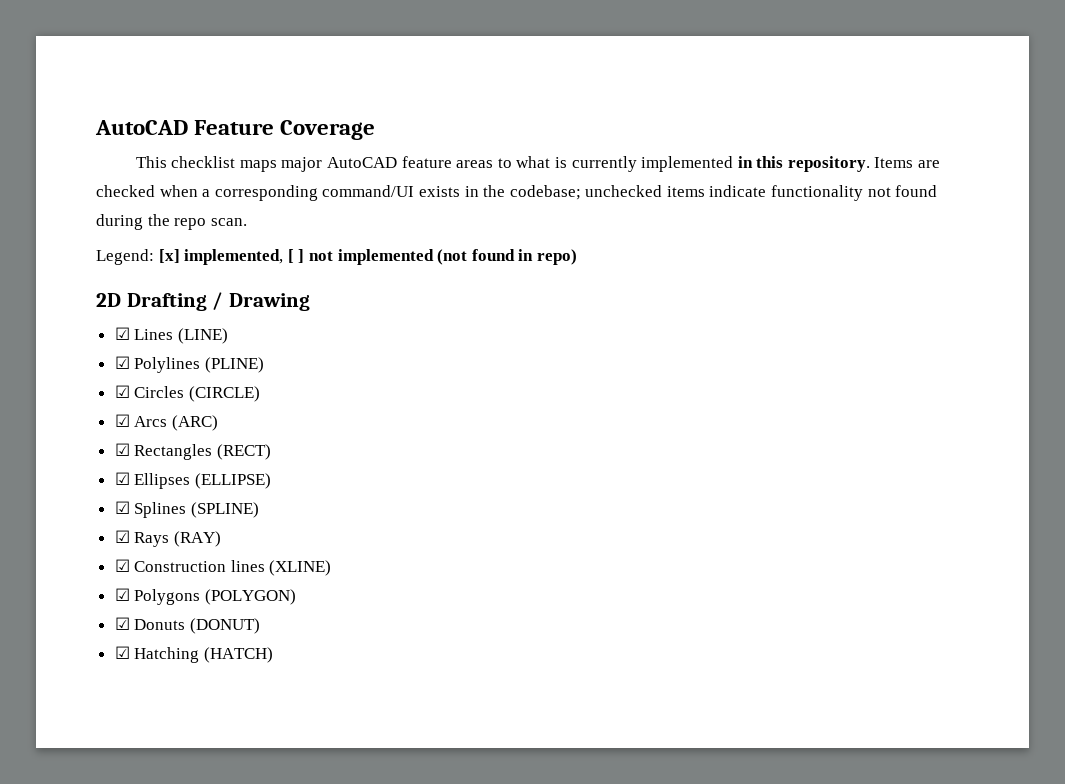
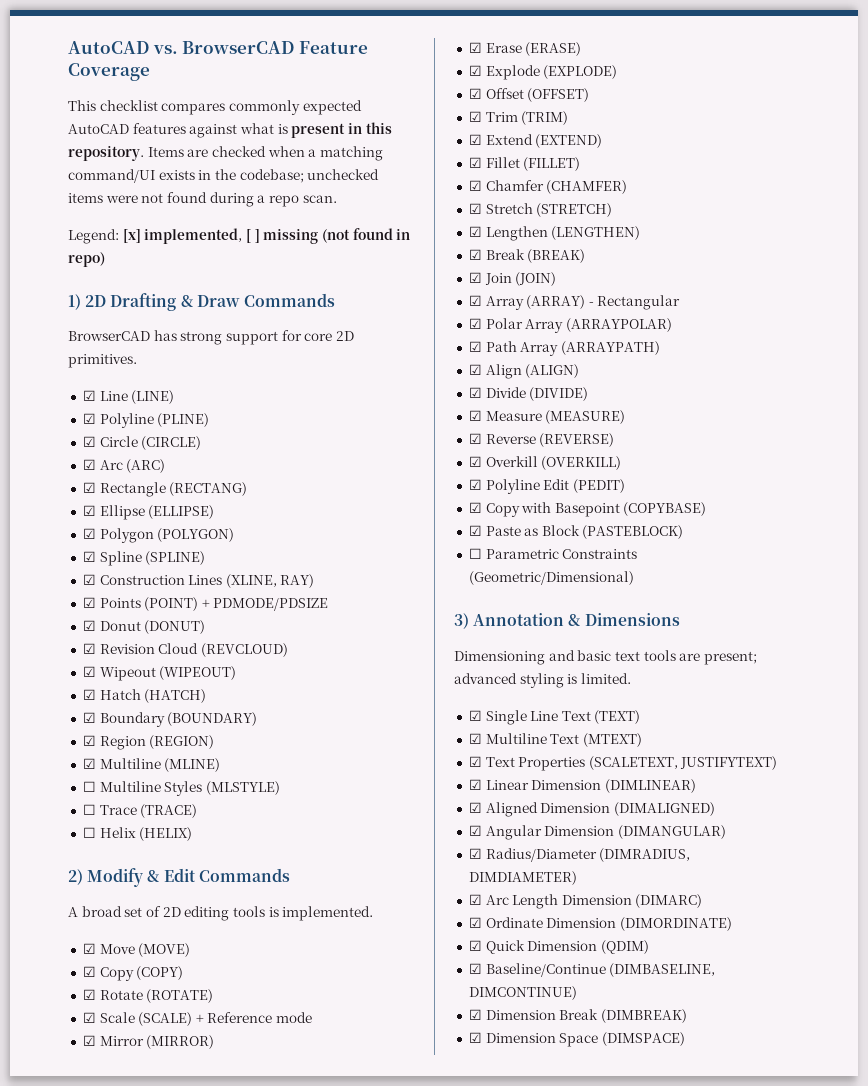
[95,120,188,135] AutoCAD -> [68,41,295,54] AutoCAD vs. BrowserCAD
[239,156,734,172] maps major AutoCAD feature areas to what is currently implemented -> [161,100,362,115] [68,123,346,138] compares commonly expected AutoCAD features against what is present
[214,185,318,201] corresponding -> [319,146,383,161] matching
[709,185,864,201] indicate functionality -> [105,195,138,203] were
[147,214,170,226] the -> [257,195,266,203] a
[308,249,434,265] not implemented -> [263,229,319,244] missing
(577, 257) none -> [68,294,81,310] 1)
[212,292,310,311] [114,327,174,340] / Drawing // ☑ Lines -> [180,293,335,307] [68,330,354,345] [68,354,137,368] [82,390,128,401] & Draw Commands // BrowserCAD has strong support for core 2D primitives. // ☑ Line
[134,357,201,373] Polylines -> [99,413,154,428] Polyline
[134,386,185,398] Circles -> [99,436,138,447] Circle
[134,416,168,427] Arcs -> [99,460,123,470] Arc
[134,444,271,460] [114,472,191,489] Rectangles (RECT) // ☑ Ellipses -> [99,482,248,497] [82,505,145,520] Rectangle (RECTANG) // ☑ Ellipse
[134,502,259,518] [114,530,221,547] [114,559,332,576] [114,588,296,605] [114,617,260,634] [114,646,273,663] Splines (SPLINE) // ☑ Rays (RAY) // ☑ Construction lines (XLINE) // ☑ Polygons (POLYGON) // ☑ Donuts (DONUT) // ☑ Hatching (HATCH) -> [99,528,235,543] [82,551,206,566] [82,574,315,588] [82,597,329,611] [82,620,206,634] [82,643,288,657] [82,666,237,681] [82,689,207,703] [82,712,258,727] [82,735,215,750] [82,758,221,772] [82,781,280,796] [82,804,198,818] [82,827,193,841] [68,868,290,887] [68,906,374,921] [82,943,191,957] [82,966,184,981] [82,989,214,1003] [82,1012,313,1026] [82,1035,215,1049] [468,42,582,56] [468,65,618,80] [468,88,590,102] [468,111,569,125] [468,134,603,148] [468,157,581,171] [468,180,628,194] [468,203,613,217] [468,226,641,241] [468,249,586,263] [468,272,557,286] [468,295,681,310] [468,318,672,333] [468,341,660,356] [468,364,580,379] [468,387,589,401] [468,410,626,424] [468,433,615,447] [468,456,622,470] [468,479,625,494] [468,502,707,517] [468,525,684,539] [468,548,638,559] [468,571,634,585] [454,613,680,629] [454,650,757,665] [454,673,631,688] [468,710,641,725] [468,733,642,747] [468,756,778,771] [468,779,696,793] [468,802,715,817] [468,825,726,840] [468,848,691,862] [468,871,577,885] [468,894,703,909] [468,917,732,931] [468,940,649,954] [468,963,716,977] [468,986,577,1000] [468,1009,687,1023] [468,1032,685,1047] Polygon (POLYGON) // ☑ Spline (SPLINE) // ☑ Construction Lines (XLINE, RAY) // ☑ Points (POINT) + PDMODE/PDSIZE // ☑ Donut (DONUT) // ☑ Revision Cloud (REVCLOUD) // ☑ Wipeout (WIPEOUT) // ☑ Hatch (HATCH) // ☑ Boundary (BOUNDARY) // ☑ Region (REGION) // ☑ Multiline (MLINE) // ☐ Multiline Styles (MLSTYLE) // ☐ Trace (TRACE) // ☐ Helix (HELIX) // 2) Modify & Edit Commands // A broad set of 2D editing tools is implemented. // ☑ Move (MOVE) // ☑ Copy (COPY) // ☑ Rotate (ROTATE) // ☑ Scale (SCALE) + Reference mode // ☑ Mirror (MIRROR) // ☑ Erase (ERASE) // ☑ Explode (EXPLODE) // ☑ Offset (OFFSET) // ☑ Trim (TRIM) // ☑ Extend (EXTEND) // ☑ Fillet (FILLET) // ☑ Chamfer (CHAMFER) // ☑ Stretch (STRETCH) // ☑ Lengthen (LENGTHEN) // ☑ Break (BREAK) // ☑ Join (JOIN) // ☑ Array (ARRAY) - Rectangular // ☑ Polar Array (ARRAYPOLAR) // ☑ Path Array (ARRAYPATH) // ☑ Align (ALIGN) // ☑ Divide (DIVIDE) // ☑ Measure (MEASURE) // ☑ Reverse (REVERSE) // ☑ Overkill (OVERKILL) // ☑ Polyline Edit (PEDIT) // ☑ Copy with Basepoint (COPYBASE) // ☑ Paste as Block (PASTEBLOCK) // ☐ Parametric Constraints (Geometric/Dimensional) // 3) Annotation & Dimensions // Dimensioning and basic text tools are present; advanced styling is limited. // ☑ Single Line Text (TEXT) // ☑ Multiline Text (MTEXT) // ☑ Text Properties (SCALETEXT, JUSTIFYTEXT) // ☑ Linear Dimension (DIMLINEAR) // ☑ Aligned Dimension (DIMALIGNED) // ☑ Angular Dimension (DIMANGULAR) // ☑ Radius/Diameter (DIMRADIUS, DIMDIAMETER) // ☑ Arc Length Dimension (DIMARC) // ☑ Ordinate Dimension (DIMORDINATE) // ☑ Quick Dimension (QDIM) // ☑ Baseline/Continue (DIMBASELINE, DIMCONTINUE) // ☑ Dimension Break (DIMBREAK) // ☑ Dimension Space (DIMSPACE)

